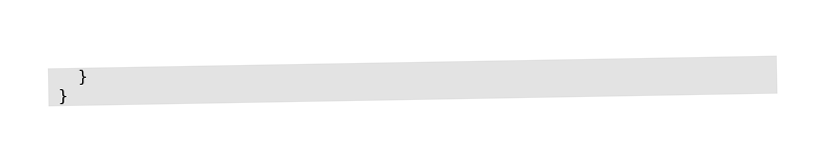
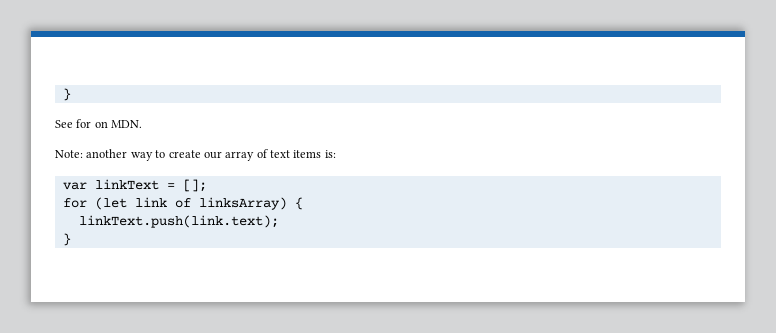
[76,69,89,85] } -> [62,88,71,101] [55,119,143,128] [55,149,336,161] [62,179,207,192] [62,197,303,210] [78,215,279,228] } // See for on MDN. // Note: another way to create our array of text items is: // var linkText = []; // for (let link of linksArray) { // linkText.push(link.text);

